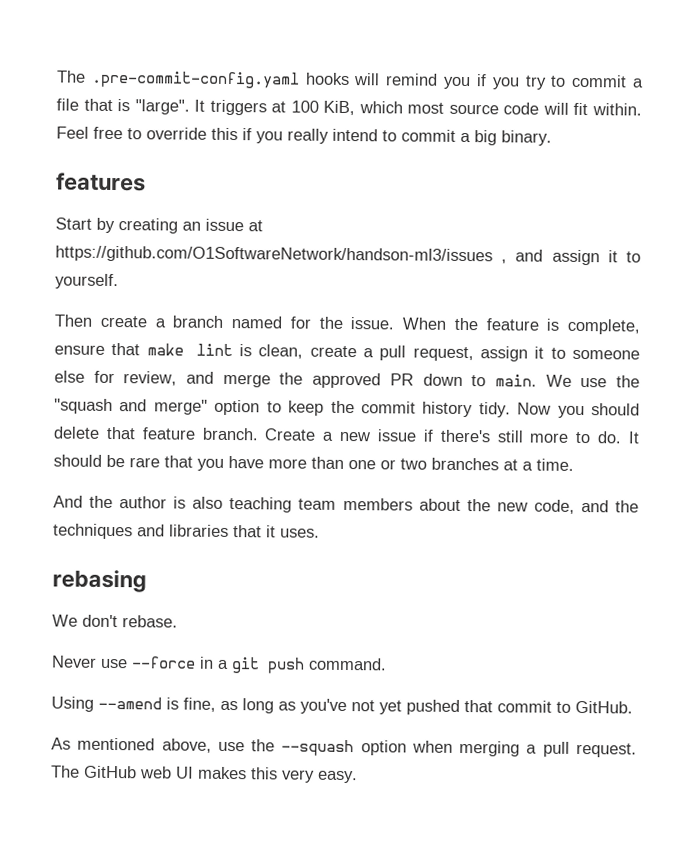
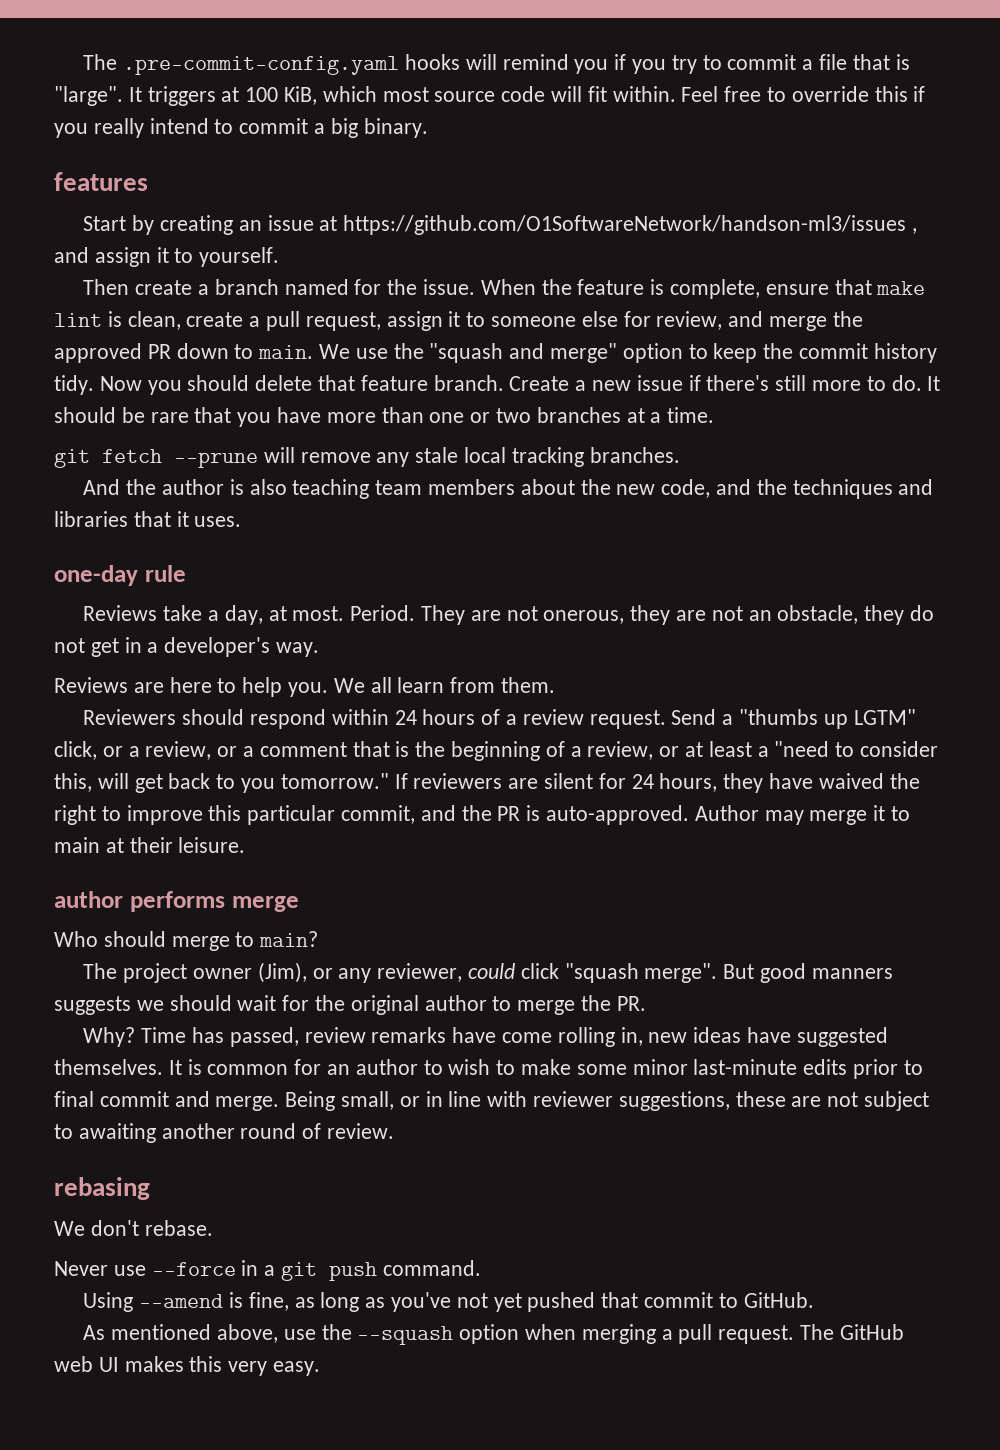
(574, 464) none -> [54,447,680,468] // git fetch --prune will remove any stale local tracking branches.
(320, 533) none -> [54,565,186,586] [83,605,935,625] [54,637,320,657] [54,677,556,697] [83,709,916,729] [54,741,939,761] [54,773,920,793] [54,805,911,825] [54,837,246,853] [54,891,299,912] [54,931,319,951] [83,962,893,983] [54,995,646,1015] [83,1027,888,1047] [54,1059,923,1079] [54,1091,930,1111] [54,1123,395,1143] // one-day rule // Reviews take a day, at most. Period. They are not onerous, they are not an obstacle, they do not get in a developer's way. // Reviews are here to help you. We all learn from them. // Reviewers should respond within 24 hours of a review request. Send a "thumbs up LGTM" click, or a review, or a comment that is the beginning of a review, or at least a "need to consider this, will get back to you tomorrow." If reviewers are silent for 24 hours, they have waived the right to improve this particular commit, and the PR is auto-approved. Author may merge it to main at their leisure. // author performs merge // Who should merge to main? // The project owner (Jim), or any reviewer, could click "squash merge". But good manners suggests we should wait for the original author to merge the PR. // Why? Time has passed, review remarks have come rolling in, new ideas have suggested themselves. It is common for an author to wish to make some minor last-minute edits prior to final commit and merge. Being small, or in line with reviewer suggestions, these are not subject to awaiting another round of review.

